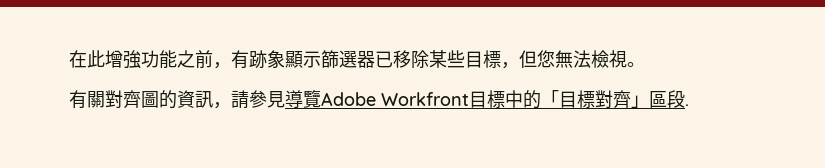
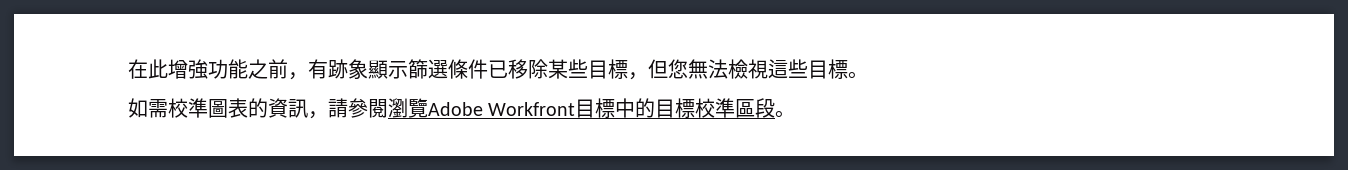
[357,51,375,68] 器 -> [448,59,489,79] 條件
(627, 59) none -> [768,59,849,79] 這些目標
[69,90,159,109] 有關對齊圖 -> [128,98,249,118] 如需校準圖表
[267,90,303,108] 見導 -> [368,98,409,118] 閱瀏
[541,90,689,108] 「目標對齊」區段. -> [655,98,796,118] 目標校準區段。

